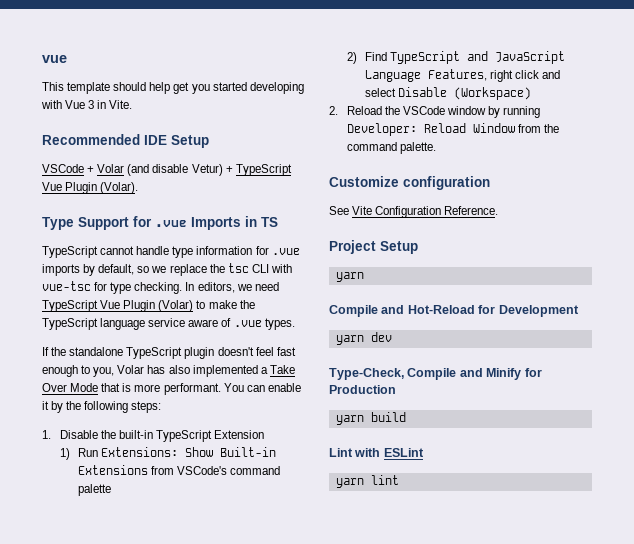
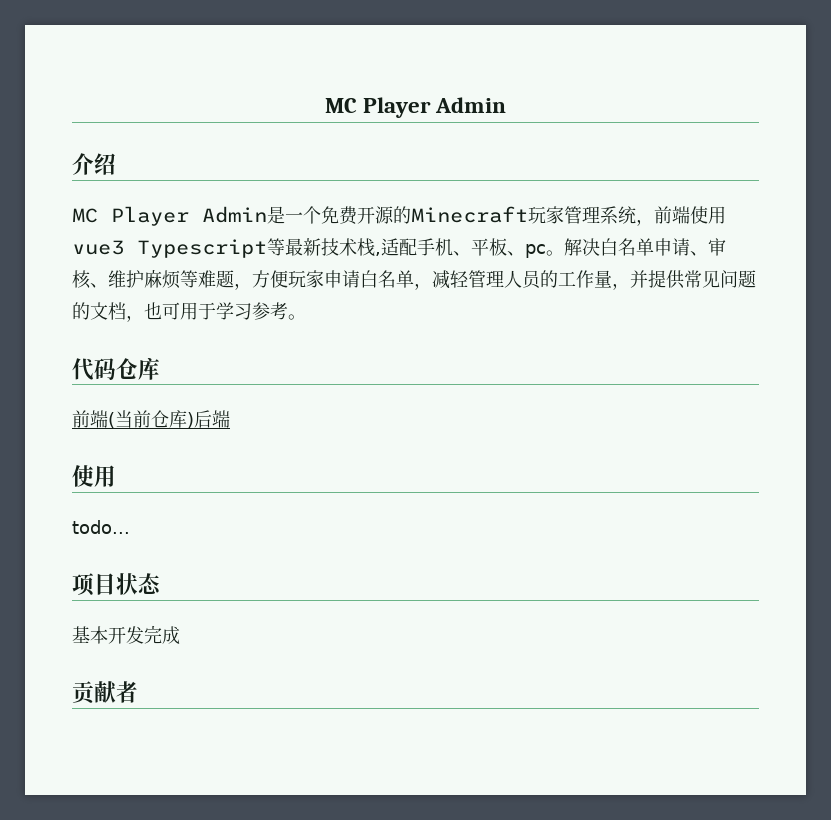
[42,55,67,63] [42,82,304,94] [41,100,133,109] [42,134,209,148] [42,164,292,176] [42,182,139,194] [42,216,278,230] [42,246,300,258] [42,263,292,276] [42,281,279,294] [42,300,255,312] [42,318,295,330] [42,347,296,359] [42,365,295,377] [42,383,301,395] [42,401,162,413] [42,430,265,442] [59,447,276,460] [77,465,281,475] [77,484,111,496] [346,51,565,64] [364,69,561,82] [364,87,531,100] [329,106,541,118] [346,123,560,136] [346,142,436,154] [329,176,490,190] [329,206,499,218] [329,240,418,254] [335,272,364,282] [329,305,579,317] [335,332,392,345] [329,368,542,380] [329,385,396,394] [335,412,406,425] [329,448,424,457] [335,475,399,488] vue // This template should help get you started developing with Vue 3 in Vite. // Recommended IDE Setup // VSCode + Volar (and disable Vetur) + TypeScript Vue Plugin (Volar). // Type Support for .vue Imports in TS // TypeScript cannot handle type information for .vue imports by default, so we replace the tsc CLI with vue-tsc for type checking. In editors, we need TypeScript Vue Plugin (Volar) to make the TypeScript language service aware of .vue types. // If the standalone TypeScript plugin doesn't feel fast enough to you, Volar has also implemented a Take Over Mode that is more performant. You can enable it by the following steps: // 1. Disable the built-in TypeScript Extension // 1) Run Extensions: Show Built-in Extensions from VSCode's command palette // 2) Find TypeScript and JavaScript Language Features, right click and select Disable (Workspace) // 2. Reload the VSCode window by running Developer: Reload Window from the command palette. // Customize configuration // See Vite Configuration Reference. // Project Setup // yarn // Compile and Hot-Reload for Development // yarn dev // Type-Check, Compile and Minify for Production // yarn build // Lint with ESLint // yarn lint -> [324,97,507,118] [72,153,116,175] [72,206,726,226] [72,238,726,258] [72,269,756,290] [72,302,306,322] [72,357,160,381] [72,410,230,428] [72,465,116,487] [72,520,130,534] [72,573,161,596] [72,625,180,644] [72,681,138,705] MC Player Admin // 介绍 // MC Player Admin是一个免费开源的Minecraft玩家管理系统，前端使用vue3 Typescript等最新技术栈,适配手机、平板、pc。解决白名单申请、审核、维护麻烦等难题，方便玩家申请白名单，减轻管理人员的工作量，并提供常见问题的文档，也可用于学习参考。 // 代码仓库 // 前端(当前仓库)后端 // 使用 // todo... // 项目状态 // 基本开发完成 // 贡献者

